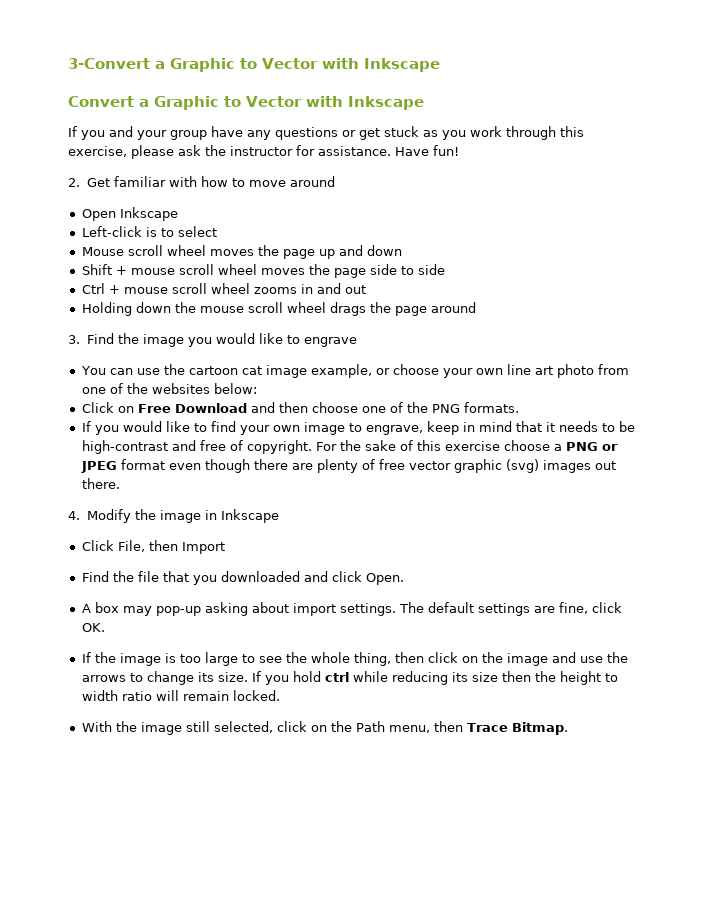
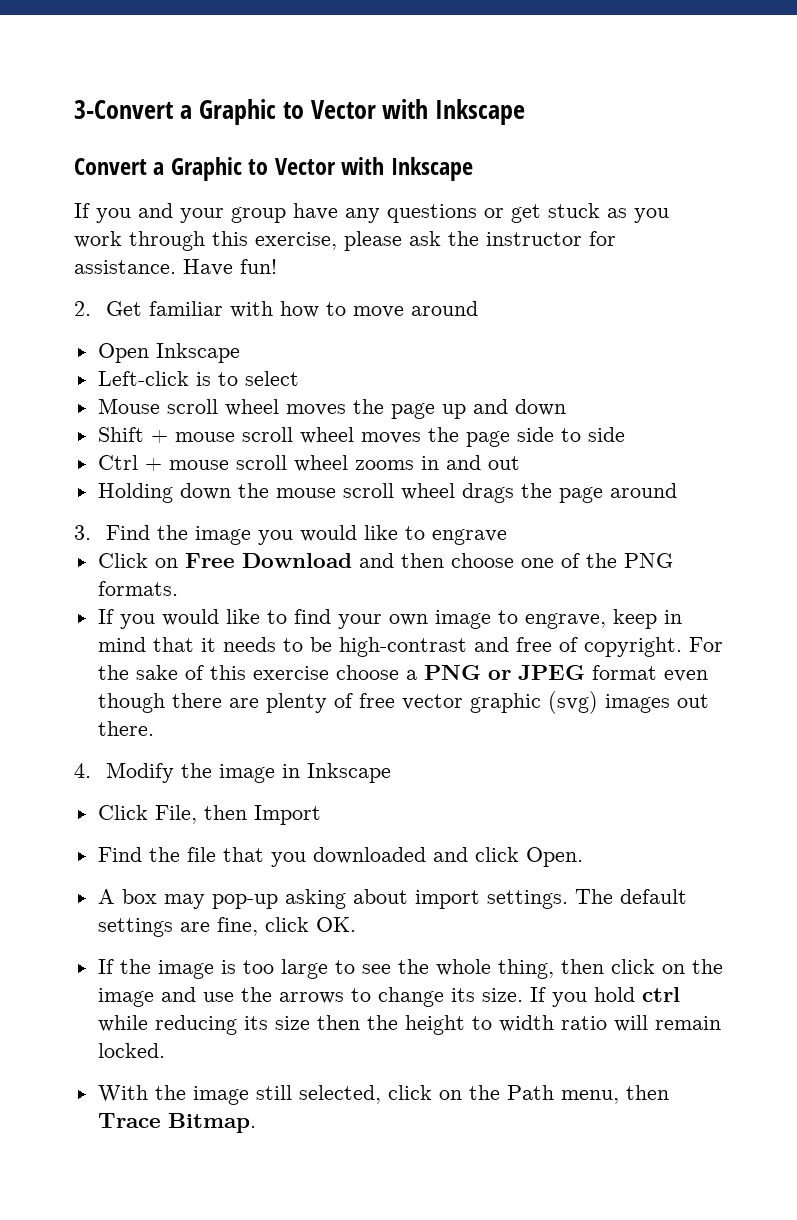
[80,364,629,378] [81,383,257,394] // You can use the cartoon cat image example, or choose your own line art photo from one of the websites below: -> (507, 537) none

